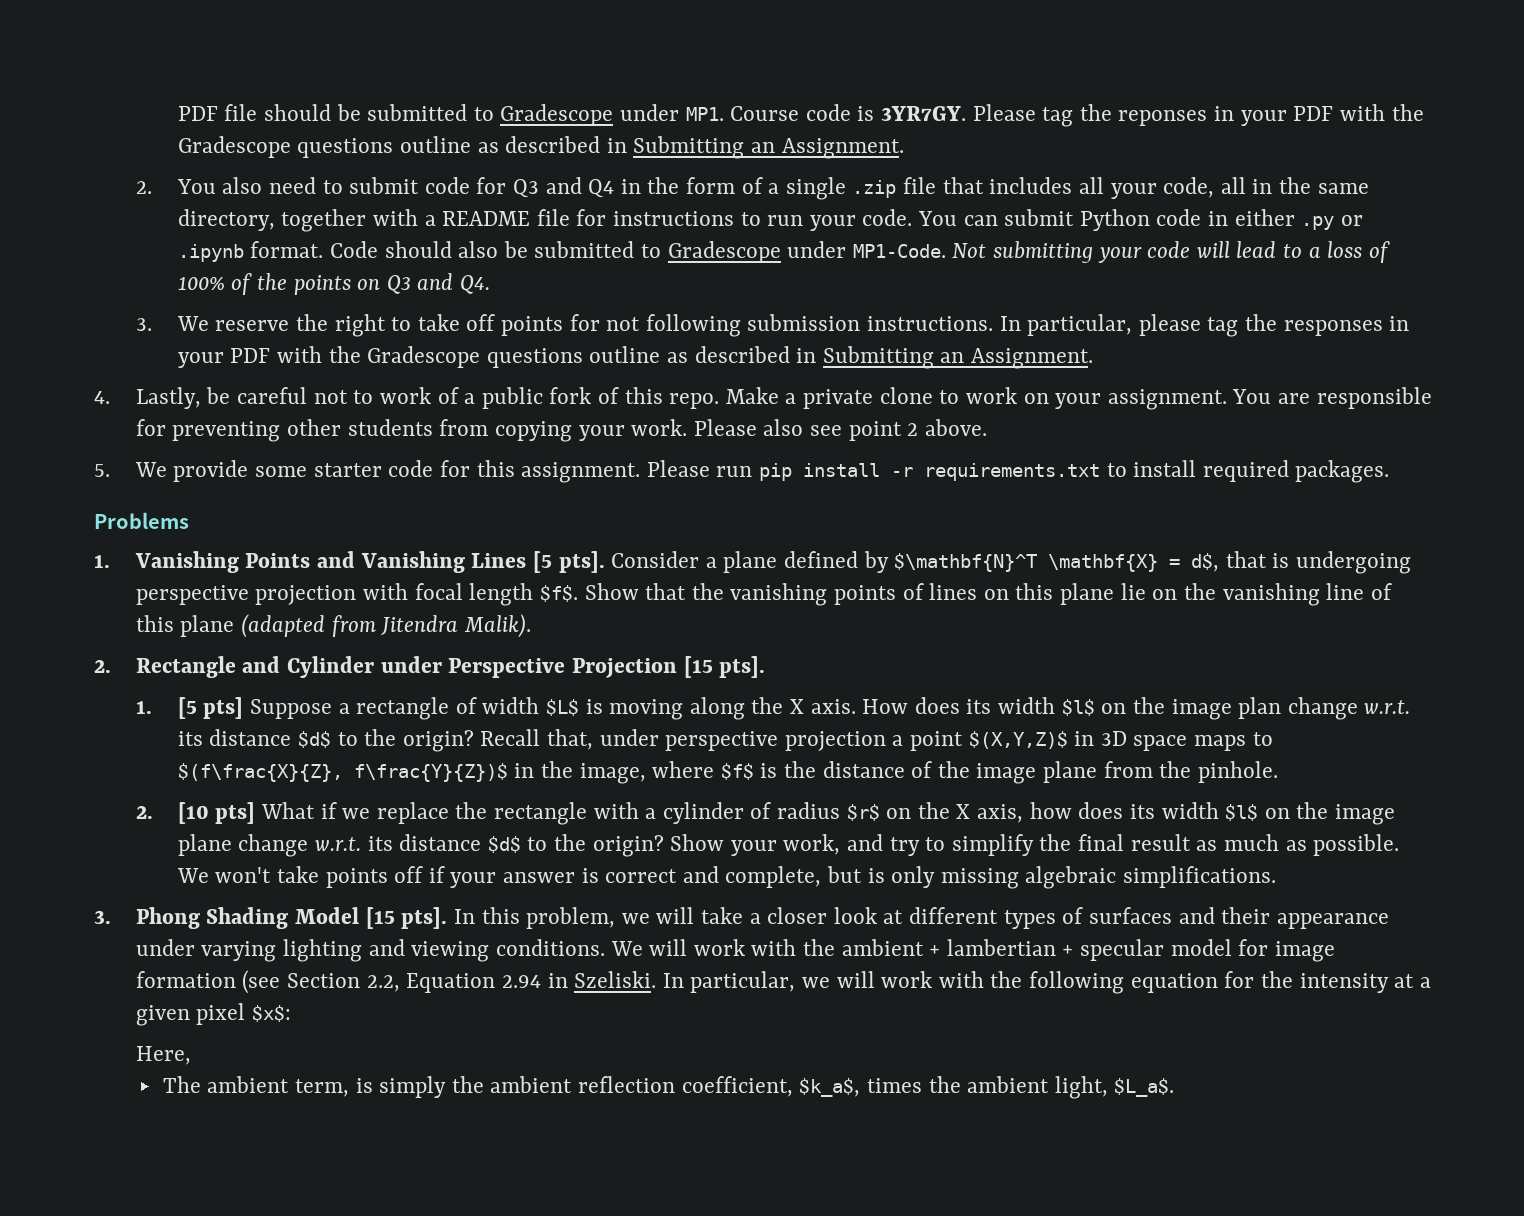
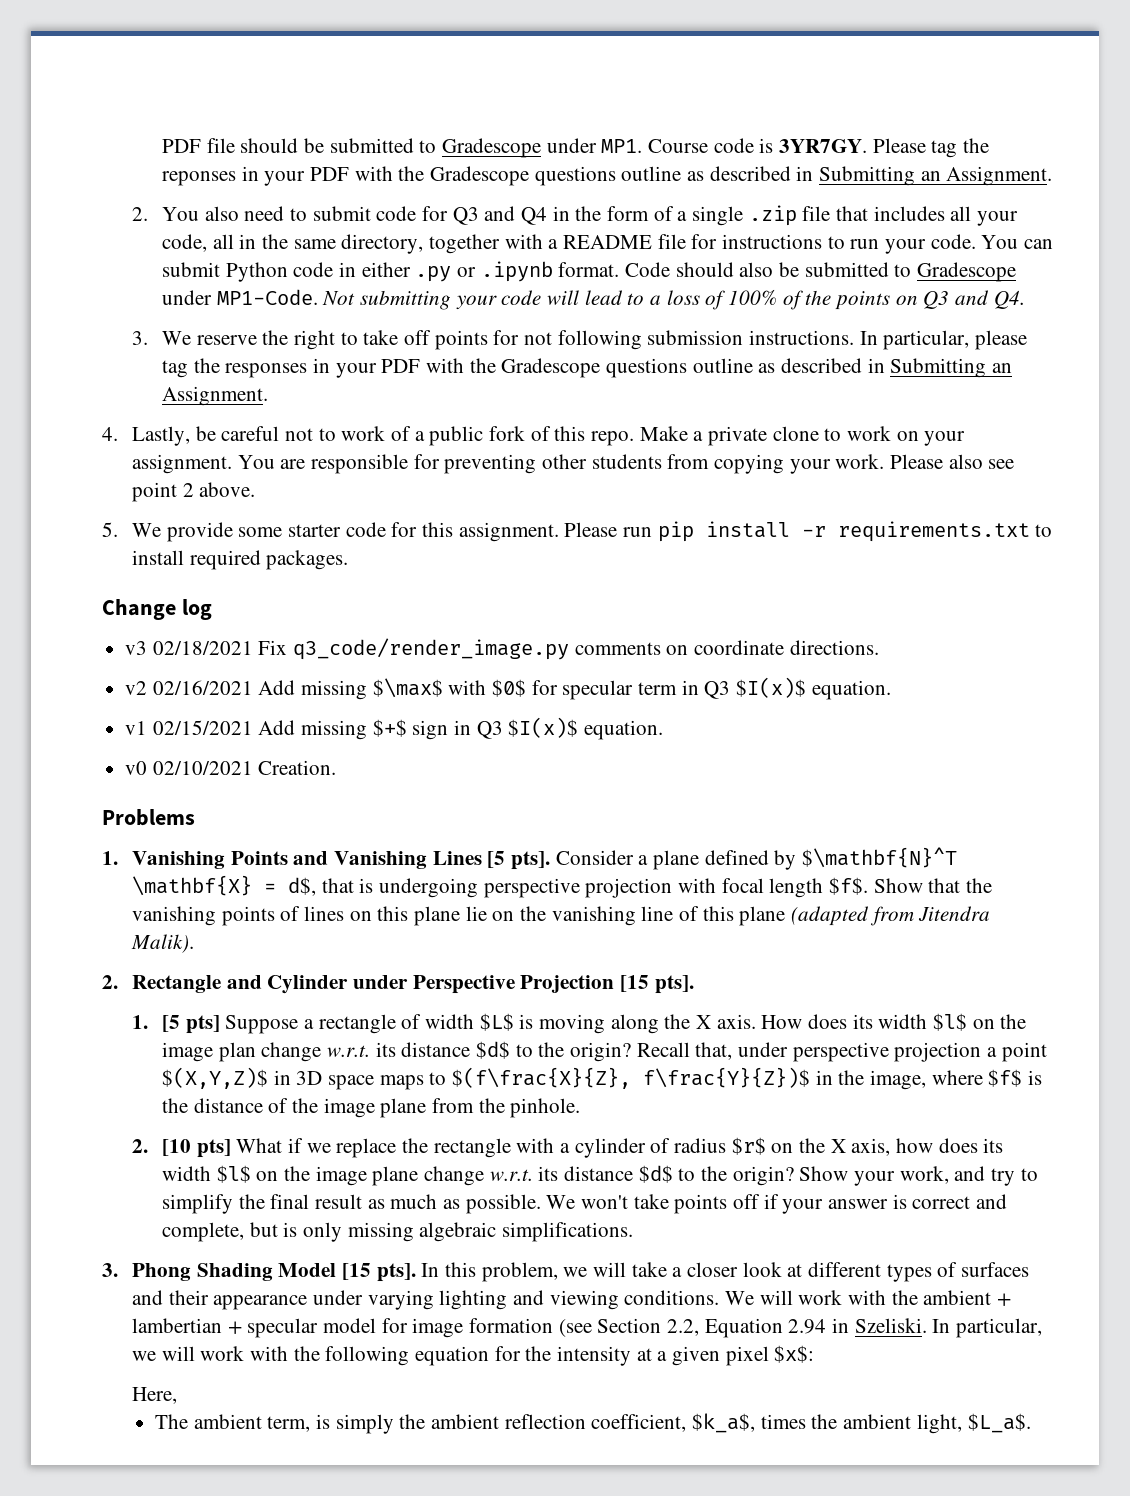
(1390, 471) none -> [102,599,212,620] [125,638,879,660] [125,677,891,700] [125,717,664,740] [125,760,337,775] // Change log // v3 02/18/2021 Fix q3_code/render_image.py comments on coordinate directions. // v2 02/16/2021 Add missing $\max$ with $0$ for specular term in Q3 $I(x)$ equation. // v1 02/15/2021 Add missing $+$ sign in Q3 $I(x)$ equation. // v0 02/10/2021 Creation.

